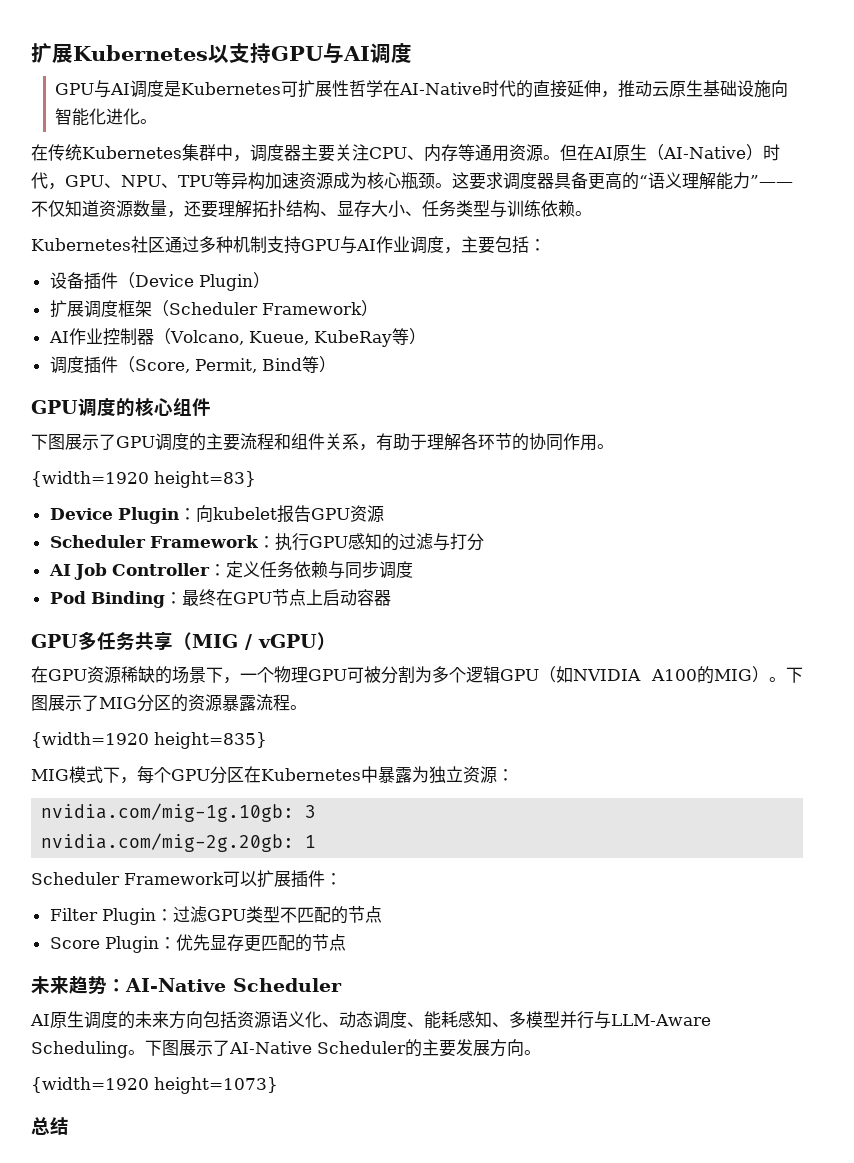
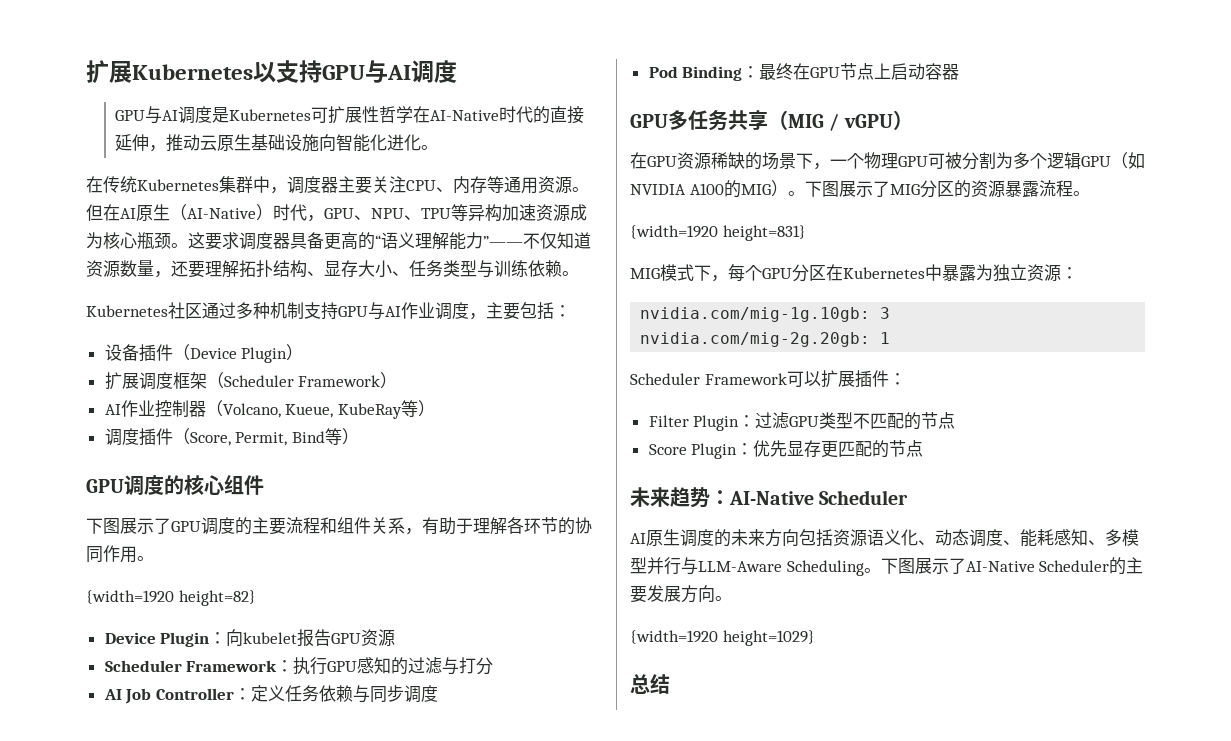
[154,471,256,488] height=83} -> [178,590,256,606] height=82}
[154,732,267,749] height=835} -> [722,225,806,241] height=831}
[154,1077,278,1094] height=1073} -> [722,630,815,646] height=1029}

